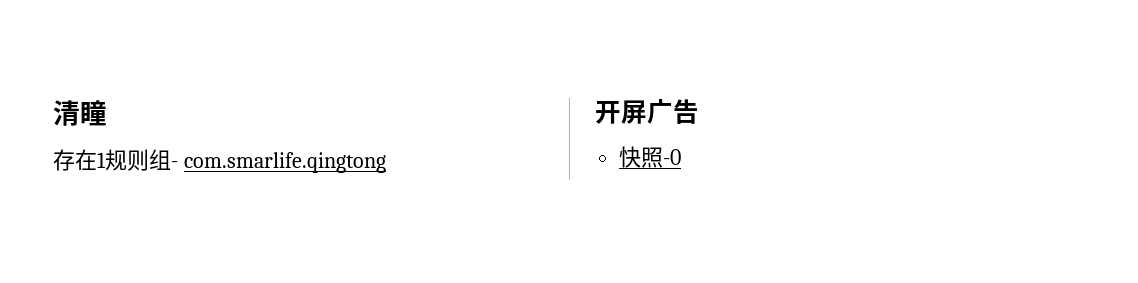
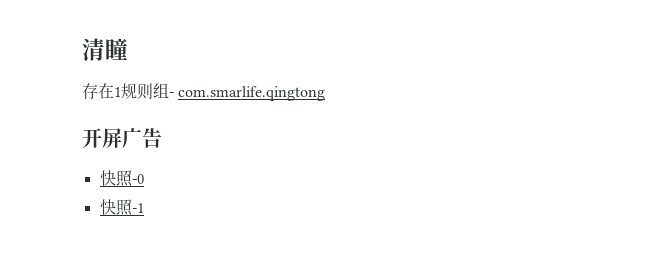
(682, 157) none -> [99,199,144,216] // 快照-1

